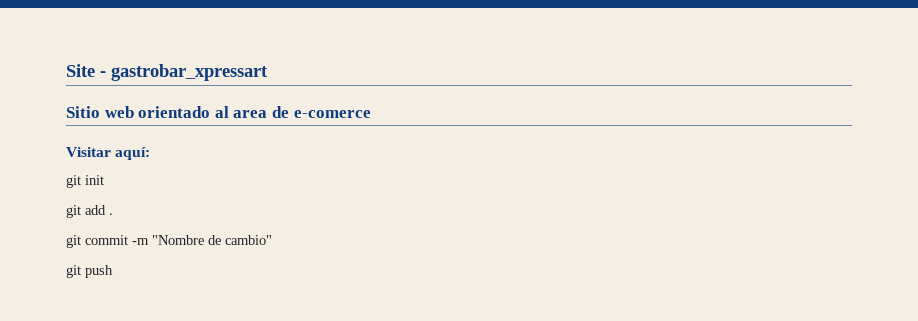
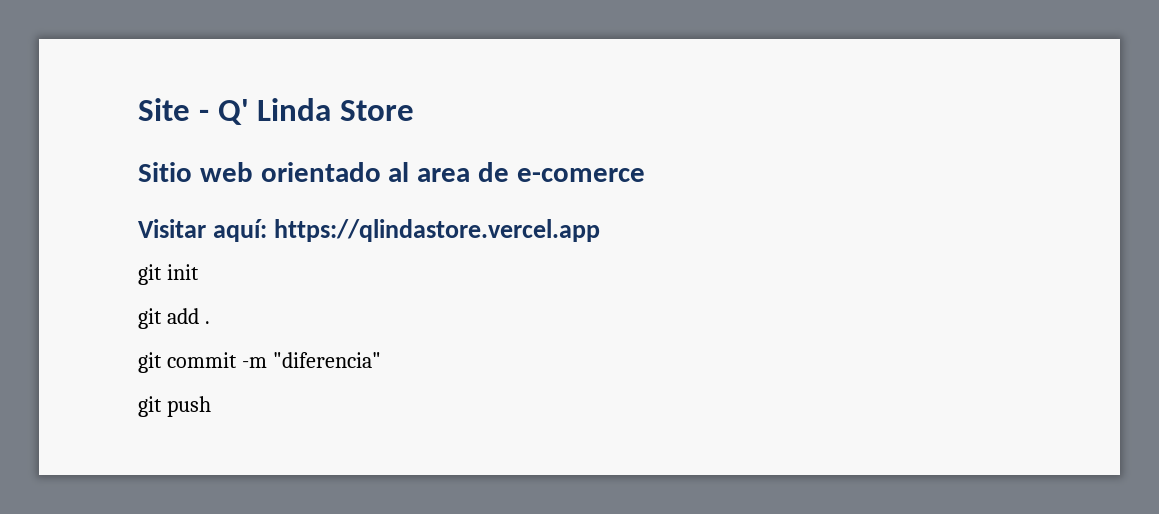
[111,64,268,81] gastrobar_xpressart -> [217,98,415,125] Q' Linda Store
(151, 153) none -> [274,219,601,242] https://qlindastore.vercel.app
[152,235,272,245] "Nombre de cambio" -> [272,352,381,368] "diferencia"

